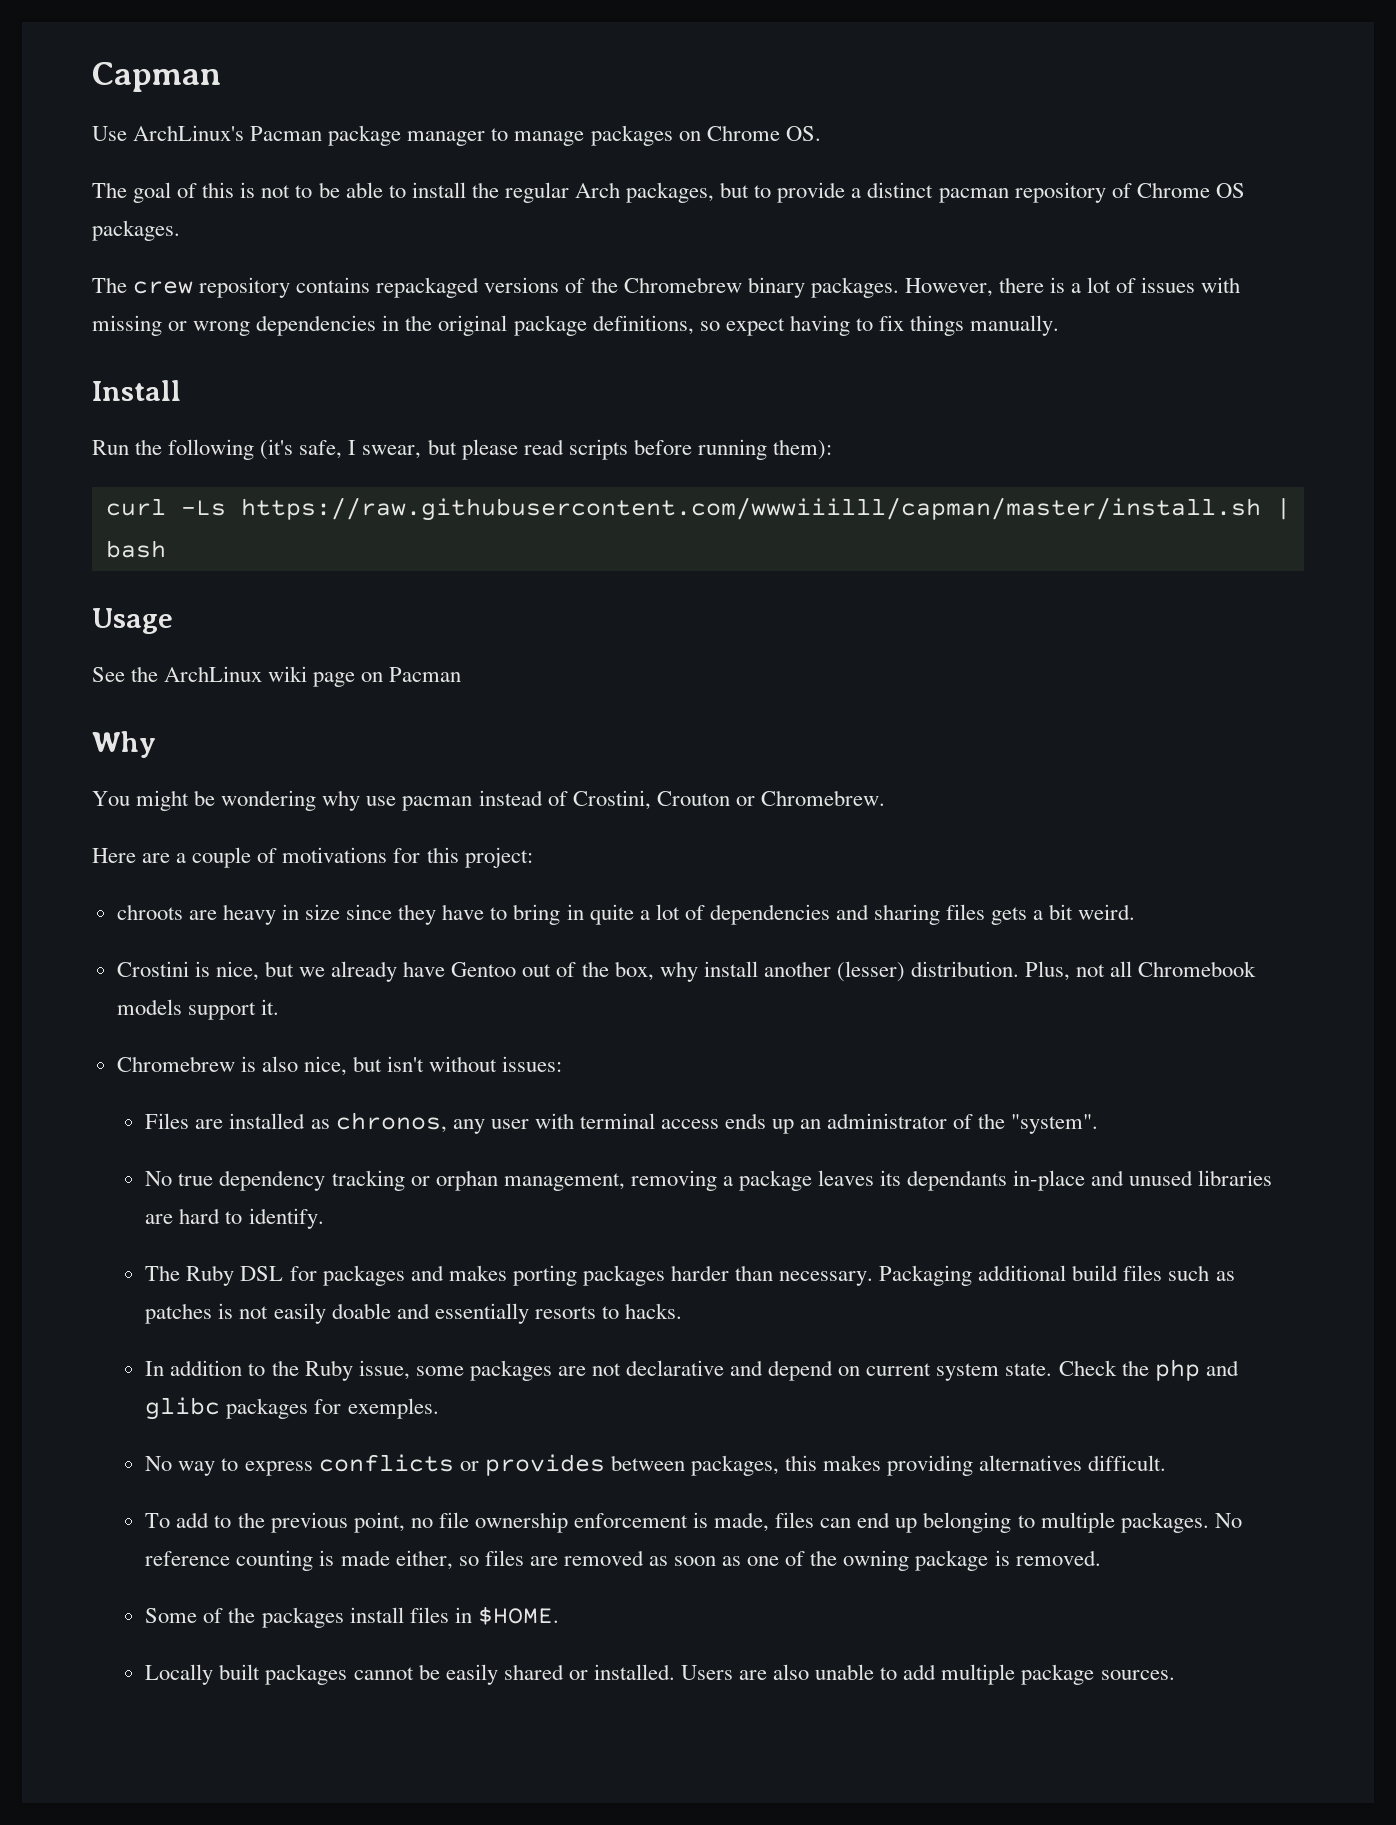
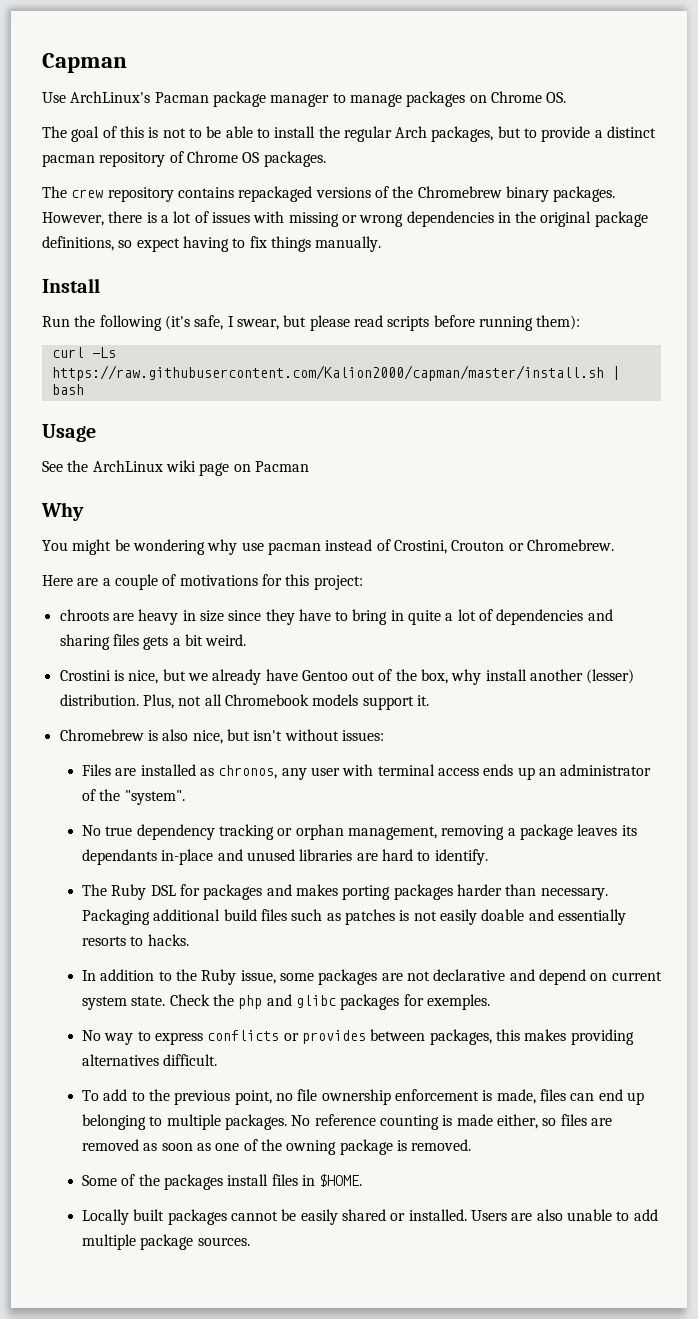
[240,497,1261,521] https://raw.githubusercontent.com/wwwiiilll/capman/master/install.sh -> [51,365,604,381] https://raw.githubusercontent.com/Kalion2000/capman/master/install.sh

